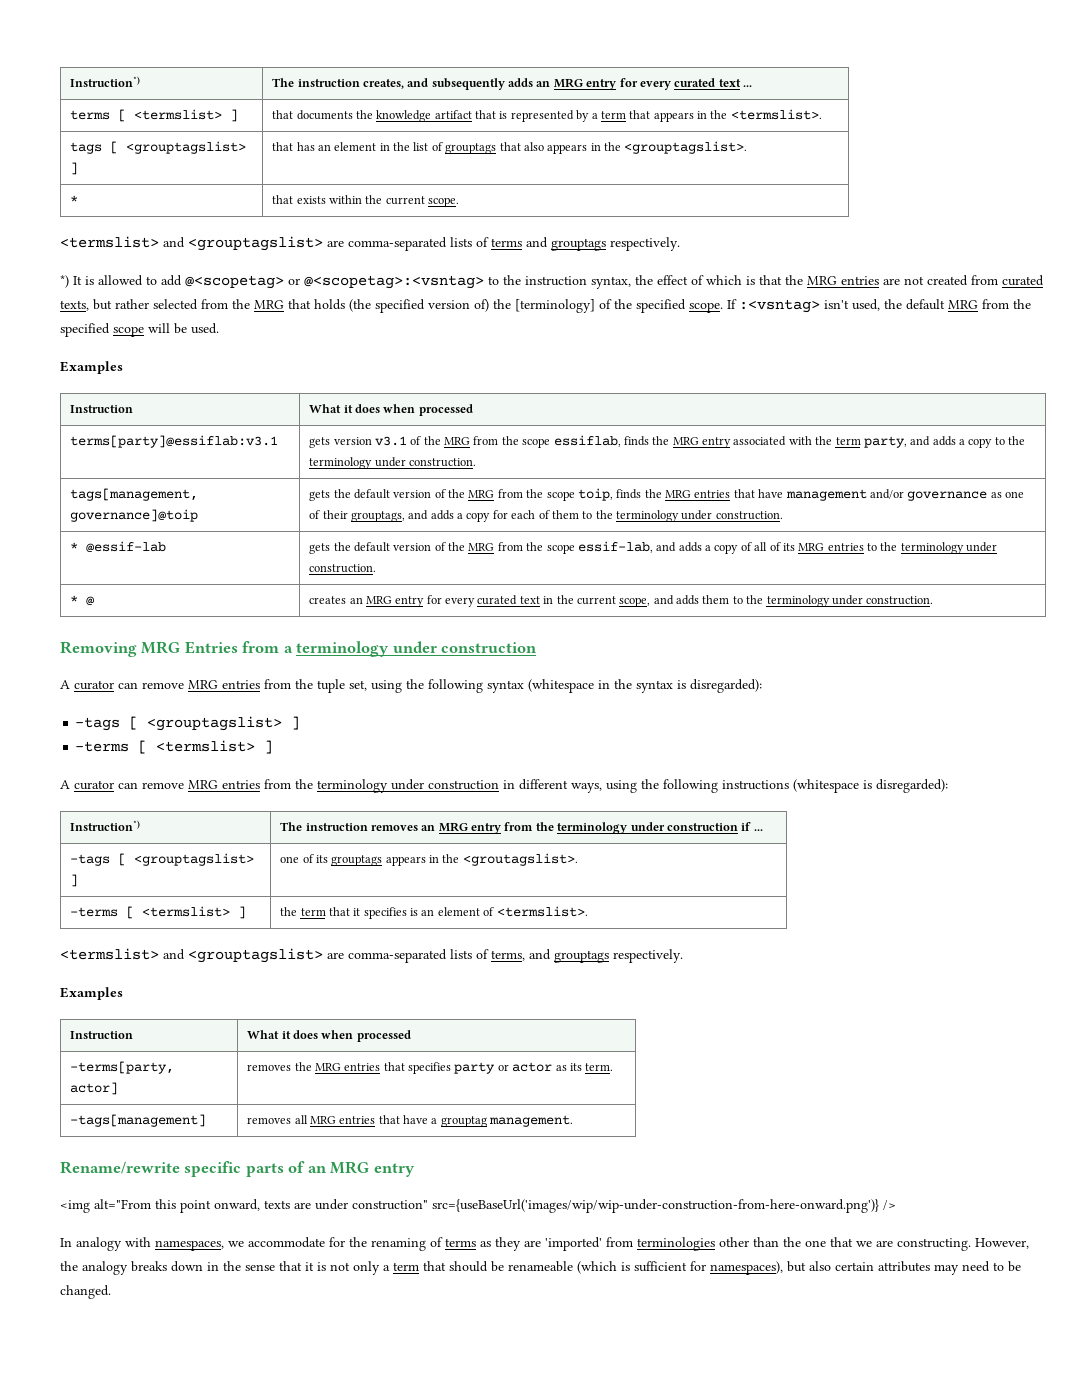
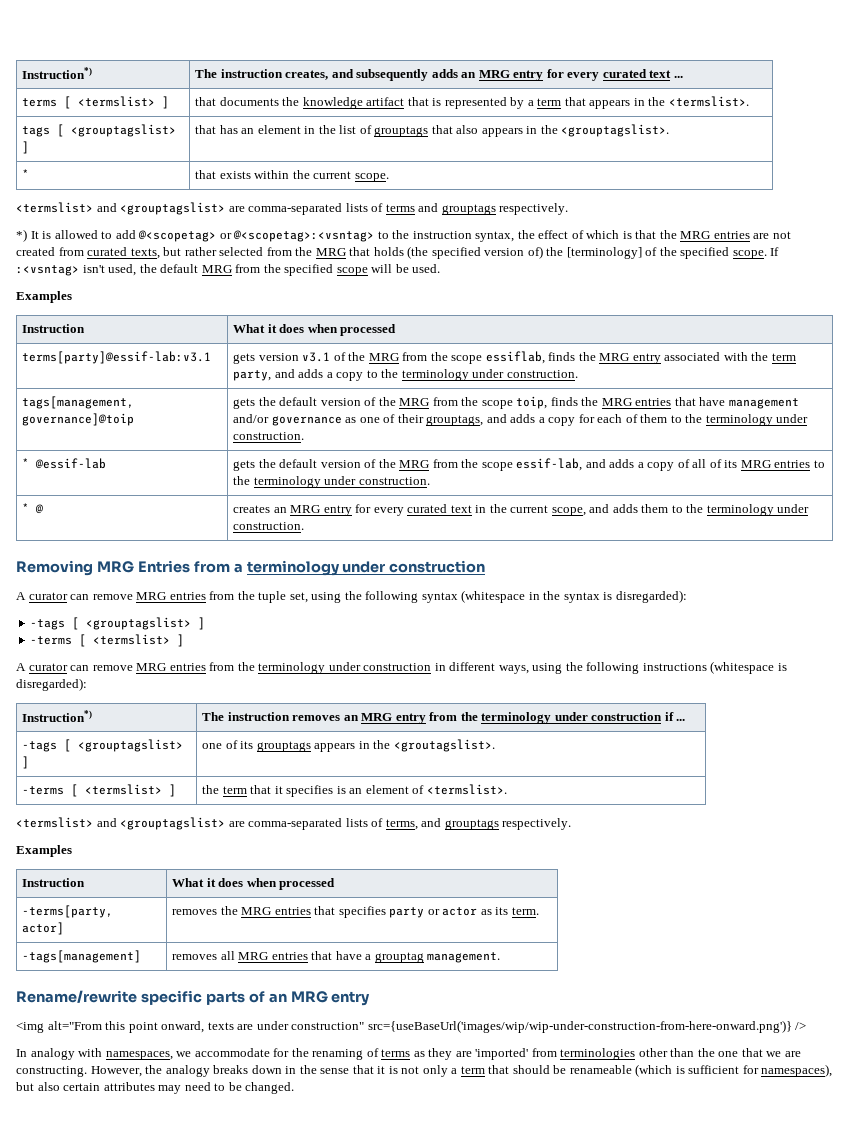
[70,435,279,448] terms[party]@essiflab:v3.1 -> [22,351,212,364] terms[party]@essif-lab:v3.1

